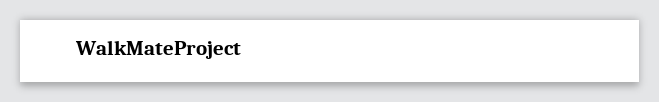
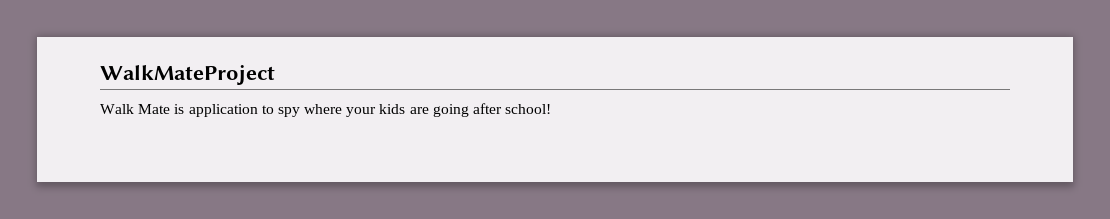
(241, 49) none -> [100,103,552,117] // Walk Mate is application to spy where your kids are going after school!

